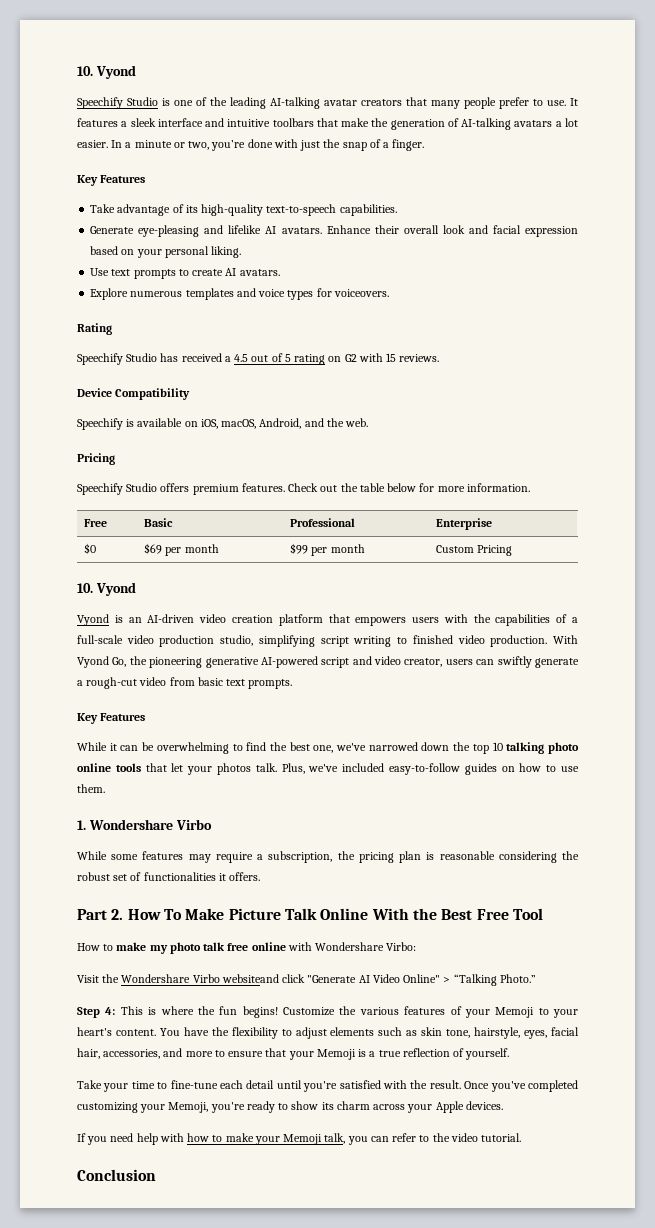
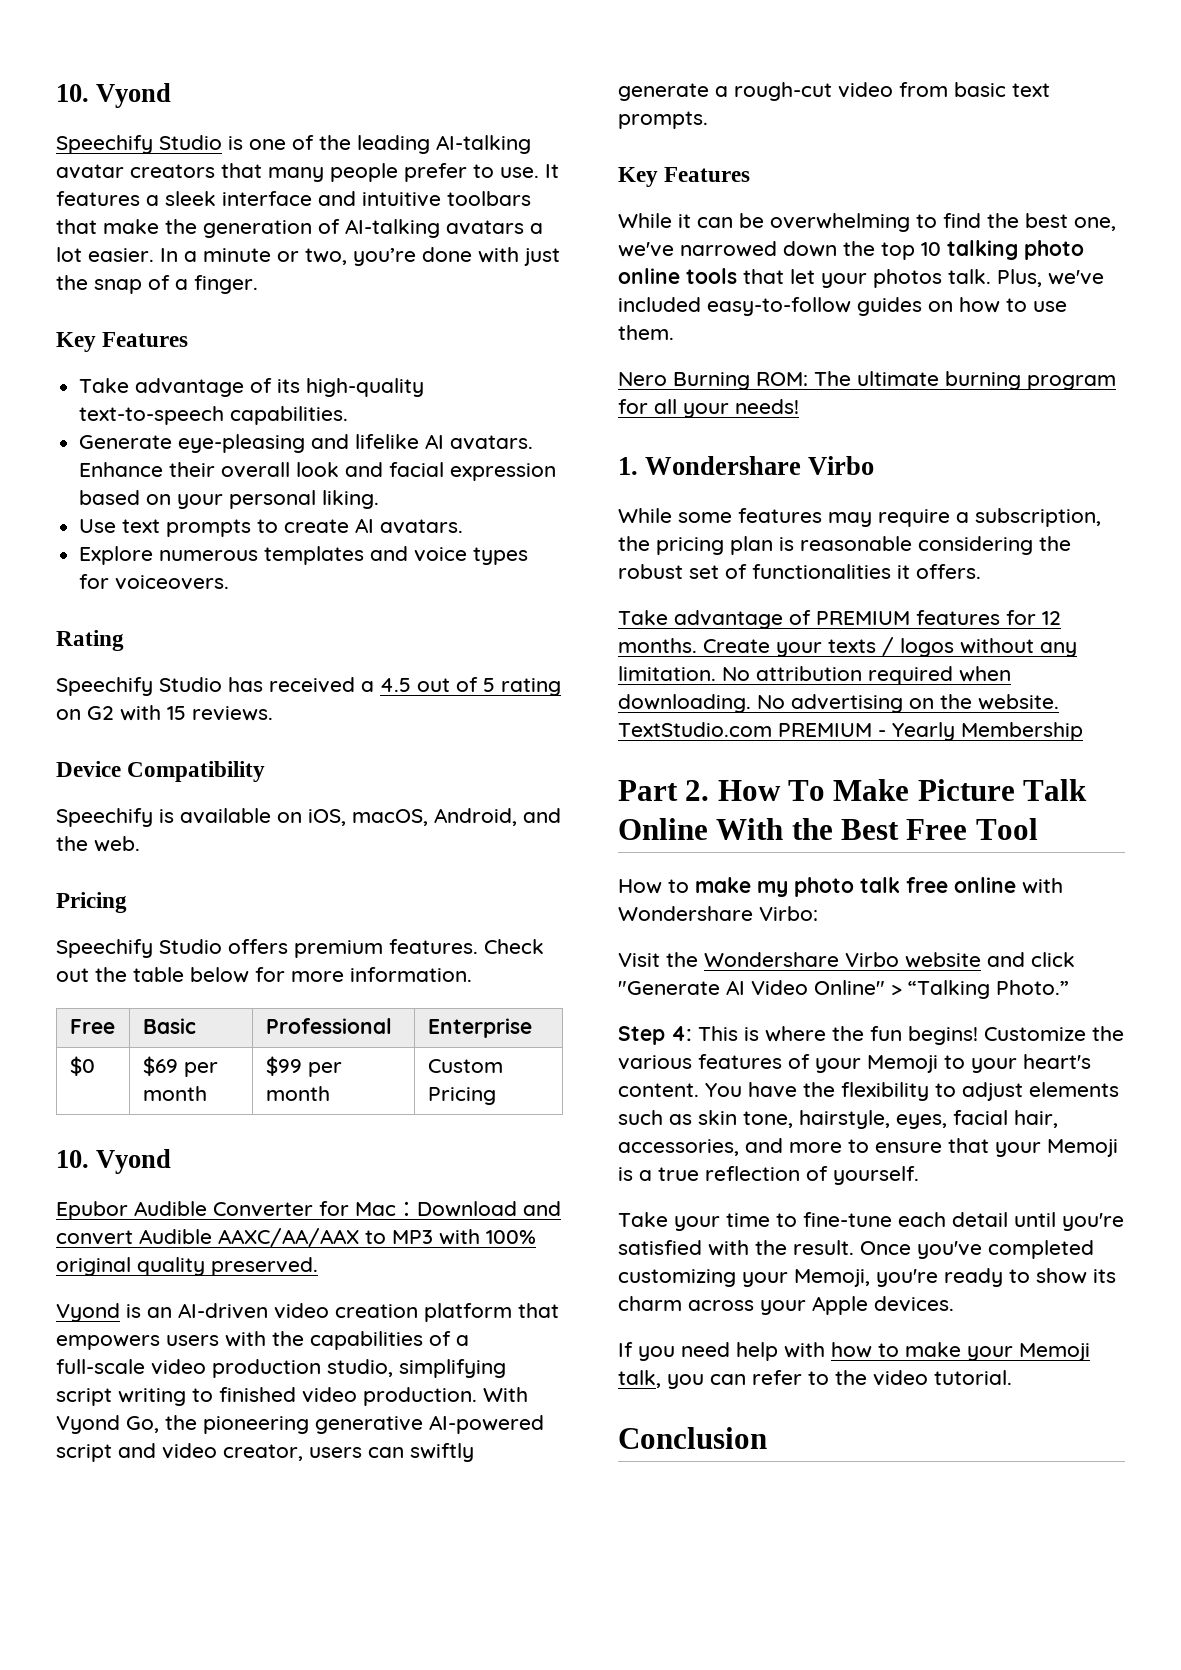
(136, 589) none -> [56,1201,561,1220] [56,1228,536,1247] [56,1257,318,1276] // Epubor Audible Converter for Mac：Download and convert Audible AAXC/AA/AAX to MP3 with 100% original quality preserved.
(105, 788) none -> [618,371,1116,390] [618,399,799,418] // Nero Burning ROM: The ultimate burning program for all your needs!
(261, 876) none -> [618,610,1061,629] [618,637,1077,657] [618,666,1011,685] [618,694,1059,713] [618,722,1083,741] // Take advantage of PREMIUM features for 12 months. Create your texts / logos without any limitation. No attribution required when downloading. No advertising on the website. TextStudio.com PREMIUM - Yearly Membership
[221,974,279,983] websiteand -> [905,952,1025,968] website and

